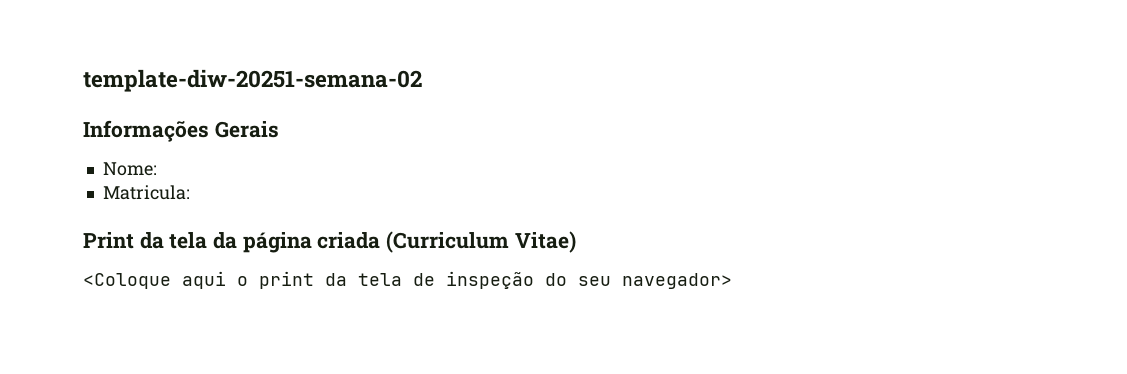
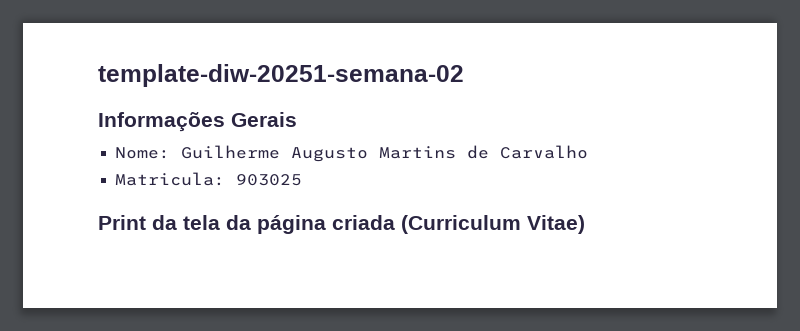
(157, 169) none -> [181,145,589,162] Guilherme Augusto Martins de Carvalho
(190, 192) none -> [236,174,303,186] 903025
[83,271,732,289] // <Coloque aqui o print da tela de inspeção do seu navegador> -> (585, 224) none

